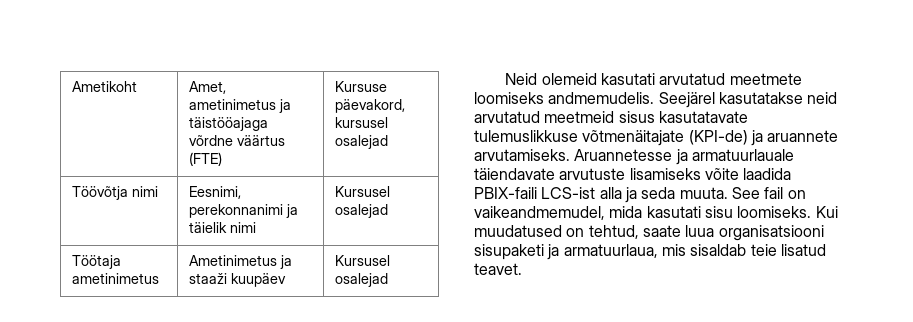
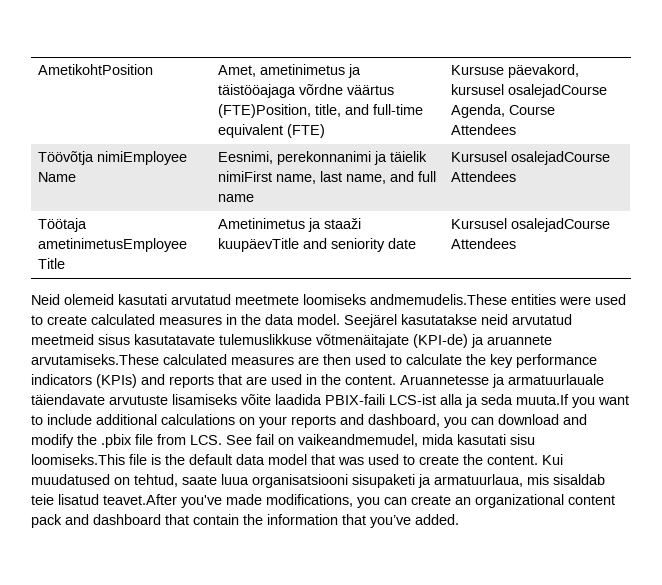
[72,81,138,92] Ametikoht -> [38,64,154,75] AmetikohtPosition
(286, 140) none -> [218,104,424,118] [218,124,284,138] (FTE)Position, title, and full-time equivalent
[335,135,389,149] osalejad -> [508,84,608,98] [451,104,556,118] [451,124,517,135] osalejadCourse Agenda, Course Attendees
[132,186,159,197] nimi -> [97,151,188,165] [38,172,77,182] nimiEmployee Name
[230,222,257,233] [335,186,391,197] [335,204,389,218] nimi | Kursusel osalejad -> [218,171,437,184] [218,194,255,202] [451,151,611,165] [451,171,517,182] nimiFirst name, last name, and full name | Kursusel osalejadCourse Attendees
[72,273,160,284] ametinimetus -> [38,238,188,252] [38,258,66,269] ametinimetusEmployee Title
[231,273,287,287] [335,255,391,266] [335,273,389,287] kuupäev | Kursusel osalejad -> [218,238,417,252] [451,218,611,232] [451,238,517,249] kuupäevTitle and seniority date | Kursusel osalejadCourse Attendees
[548,92,655,104] andmemudelis. -> [370,294,626,305] [31,314,340,325] andmemudelis.These entities were used to create calculated measures in the data model.
[474,149,570,161] arvutamiseks. -> [31,354,597,368] [31,374,396,388] arvutamiseks.These calculated measures are then used to calculate the key performance indicators (KPIs) and reports that are used in the content.
[679,187,728,199] muuta. -> [516,394,629,408] [31,414,587,428] [31,434,222,448] muuta.If you want to include additional calculations on your reports and dashboard, you can download and modify the .pbix file from LCS.
[737,206,812,218] loomiseks. -> [31,454,538,465] loomiseks.This file is the default data model that was used to create the content.
[474,263,522,275] teavet. -> [103,494,615,508] [31,514,459,528] teavet.After you've made modifications, you can create an organizational content pack and dashboard that contain the information that you’ve added.

